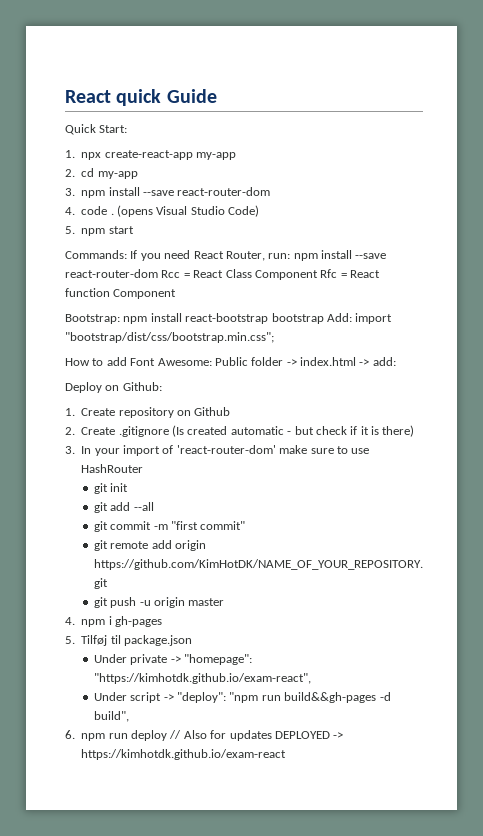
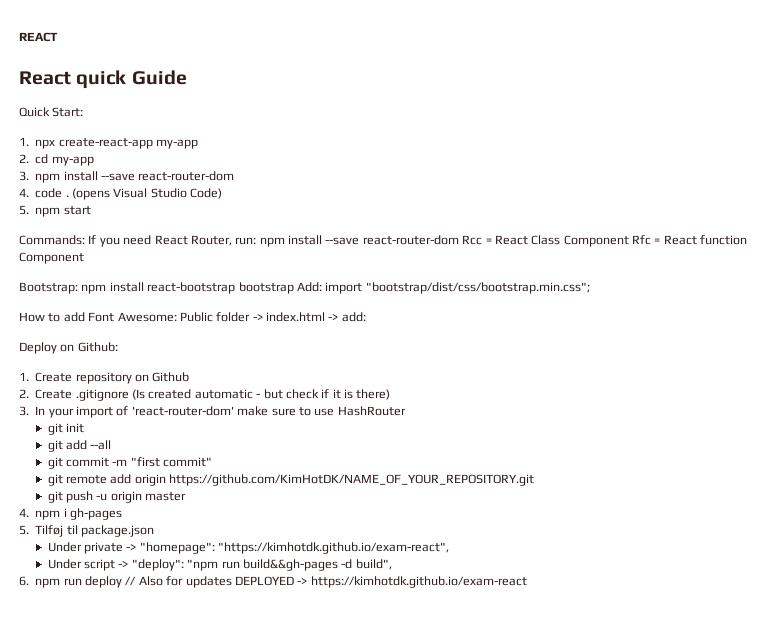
(65, 96) none -> [19,32,58,42] REACT //

